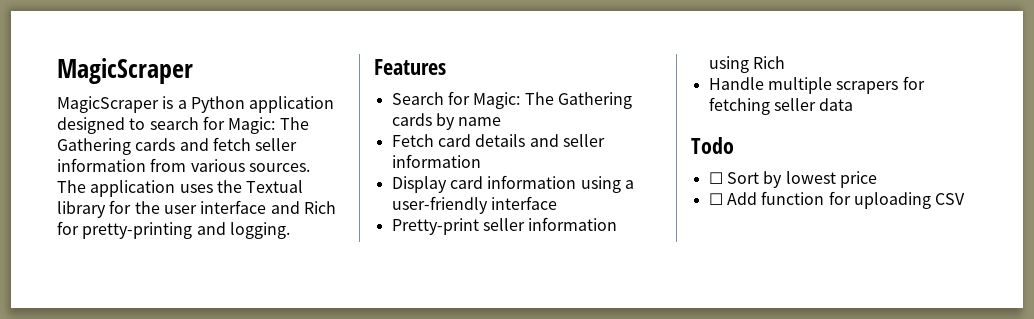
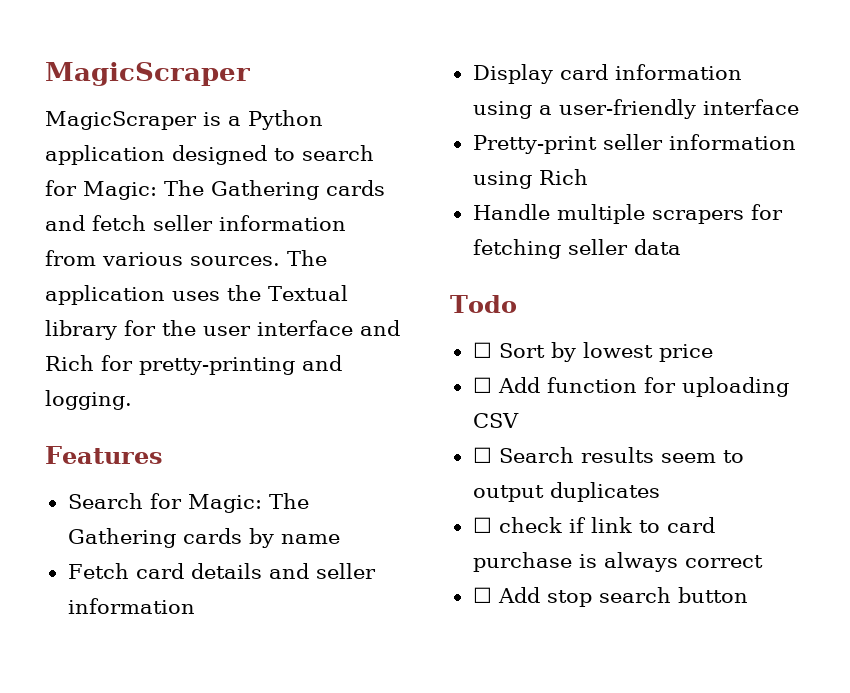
(966, 199) none -> [472,447,744,463] [472,482,660,502] [472,517,715,533] [472,552,763,572] [472,587,748,607] // ☐ Search results seem to output duplicates // ☐ check if link to card purchase is always correct // ☐ Add stop search button

